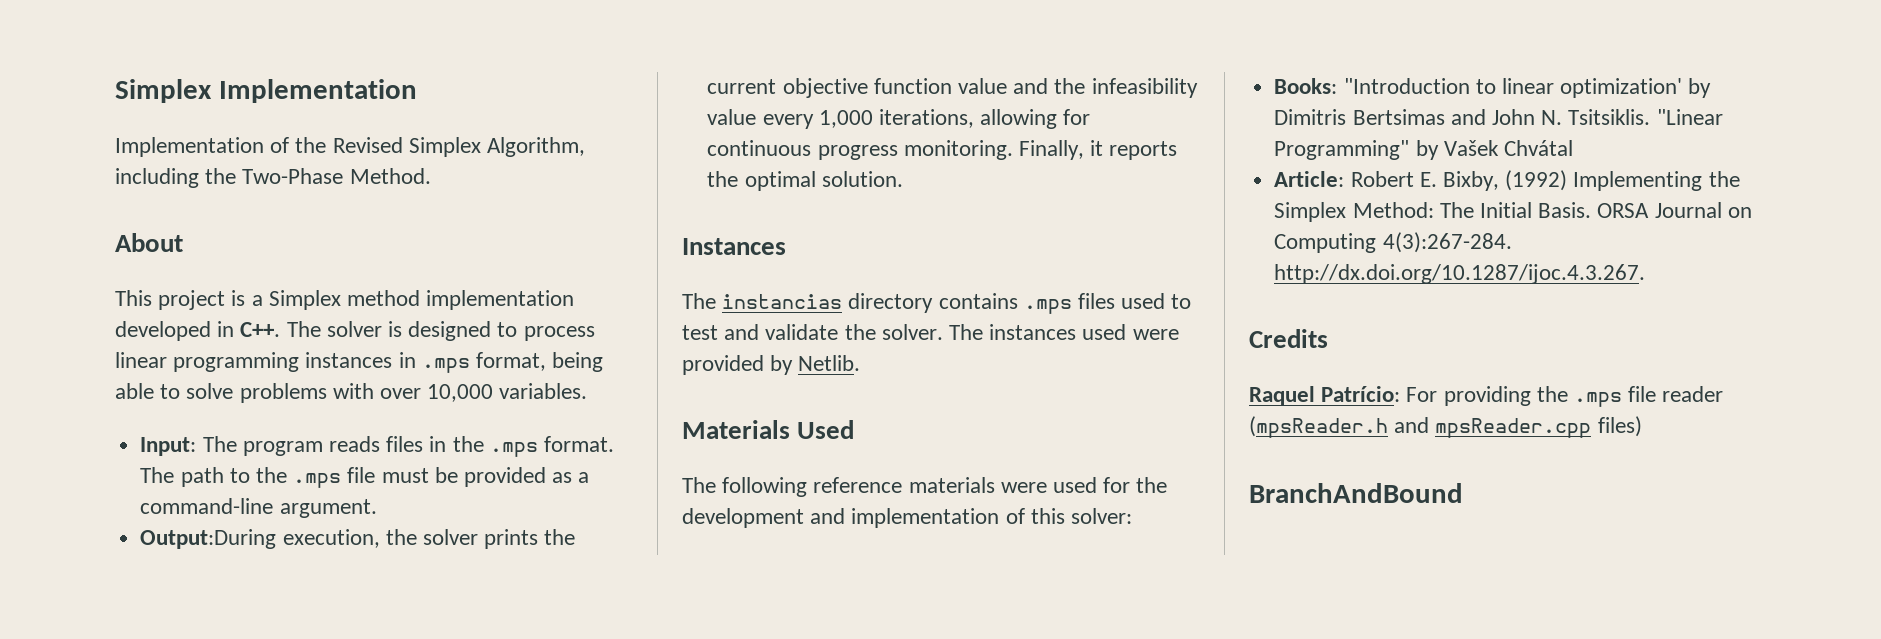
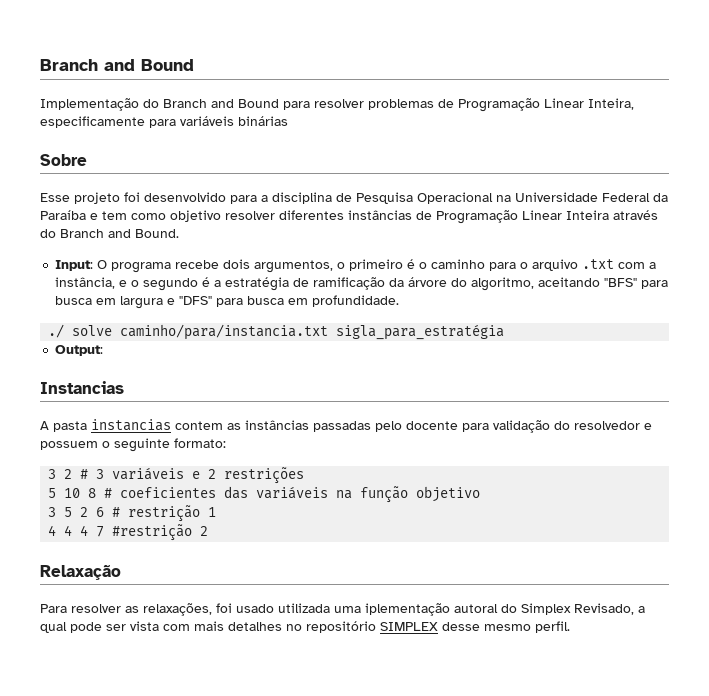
[115,79,417,103] [115,137,586,157] [115,168,431,188] [115,233,183,252] [115,290,575,310] [115,321,595,341] [115,352,604,373] [115,383,588,403] [140,436,614,457] [140,467,590,488] [140,498,377,518] [140,529,576,549] [707,78,1198,98] [707,109,1091,129] [707,140,1178,160] [707,171,903,191] [682,238,786,255] [682,293,1192,314] [682,324,1179,340] [682,355,861,375] [682,420,855,439] [682,477,1168,497] [682,508,1133,528] [1274,78,1712,98] [1274,109,1723,125] [1274,140,1573,160] [1274,170,1740,191] [1274,202,1752,222] [1274,232,1512,253] [1274,264,1646,284] [1249,329,1328,348] [1249,386,1724,407] [1249,416,1642,438] [1249,483,1463,503] Simplex Implementation // Implementation of the Revised Simplex Algorithm, including the Two-Phase Method. // About // This project is a Simplex method implementation developed in C++. The solver is designed to process linear programming instances in .mps format, being able to solve problems with over 10,000 variables. // Input: The program reads files in the .mps format. The path to the .mps file must be provided as a command-line argument. // Output:During execution, the solver prints the current objective function value and the infeasibility value every 1,000 iterations, allowing for continuous progress monitoring. Finally, it reports the optimal solution. // Instances // The instancias directory contains .mps files used to test and validate the solver. The instances used were provided by Netlib. // Materials Used // The following reference materials were used for the development and implementation of this solver: // Books: "Introduction to linear optimization' by Dimitris Bertsimas and John N. Tsitsiklis. "Linear Programming" by Vašek Chvátal // Article: Robert E. Bixby, (1992) Implementing the Simplex Method: The Initial Basis. ORSA Journal on Computing 4(3):267-284. http://dx.doi.org/10.1287/ijoc.4.3.267. // Credits // Raquel Patrício: For providing the .mps file reader (mpsReader.h and mpsReader.cpp files) // BranchAndBound -> [40,59,194,71] [40,98,634,112] [40,116,288,128] [40,154,87,166] [40,192,668,204] [40,210,658,224] [40,229,179,238] [55,259,657,273] [55,277,669,291] [55,295,400,309] [48,324,505,340] [55,345,104,356] [40,381,124,394] [40,419,652,433] [40,438,226,452] [48,467,305,484] [48,486,481,503] [48,505,217,522] [48,524,209,541] [40,564,121,580] [40,603,645,616] [40,621,570,633] Branch and Bound // Implementação do Branch and Bound para resolver problemas de Programação Linear Inteira, especificamente para variáveis binárias // Sobre // Esse projeto foi desenvolvido para a disciplina de Pesquisa Operacional na Universidade Federal da Paraíba e tem como objetivo resolver diferentes instâncias de Programação Linear Inteira através do Branch and Bound. // Input: O programa recebe dois argumentos, o primeiro é o caminho para o arquivo .txt com a instância, e o segundo é a estratégia de ramificação da árvore do algoritmo, aceitando "BFS" para busca em largura e "DFS" para busca em profundidade. // ./ solve caminho/para/instancia.txt sigla_para_estratégia // Output: // Instancias // A pasta instancias contem as instâncias passadas pelo docente para validação do resolvedor e possuem o seguinte formato: // 3 2 # 3 variáveis e 2 restrições // 5 10 8 # coeficientes das variáveis na função objetivo // 3 5 2 6 # restrição 1 // 4 4 4 7 #restrição 2 // Relaxação // Para resolver as relaxações, foi usado utilizada uma iplementação autoral do Simplex Revisado, a qual pode ser vista com mais detalhes no repositório SIMPLEX desse mesmo perfil.

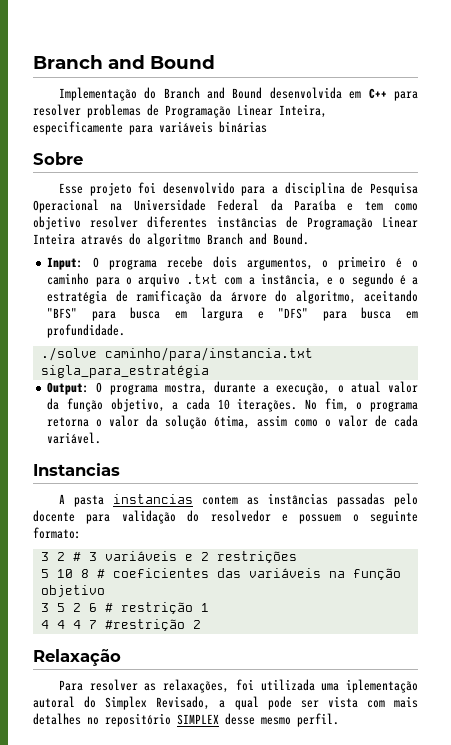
(279, 103) none -> [269,87,387,99] desenvolvida em C++
(56, 233) none -> [147,233,201,247] algoritmo
[48,324,113,338] ./ solve -> [40,347,97,361] ./solve
(104, 350) none -> [96,381,418,395] [47,398,418,412] [47,415,419,429] [47,432,102,444] O programa mostra, durante a execução, o atual valor da função objetivo, a cada 10 iterações. No fim, o programa retorna o valor da solução ótima, assim como o valor de cada variável.
[236,604,274,613] usado -> (254, 685) none

